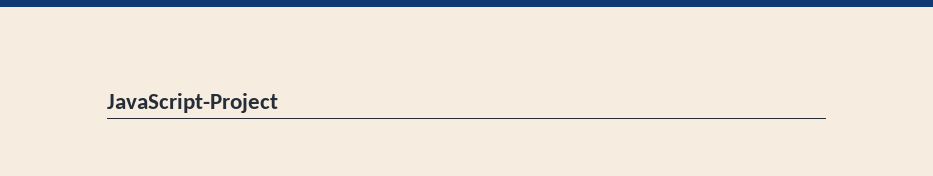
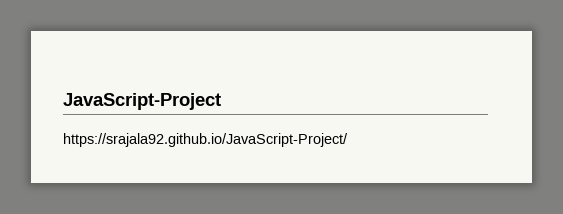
(278, 103) none -> [63,133,348,147] // https://srajala92.github.io/JavaScript-Project/

